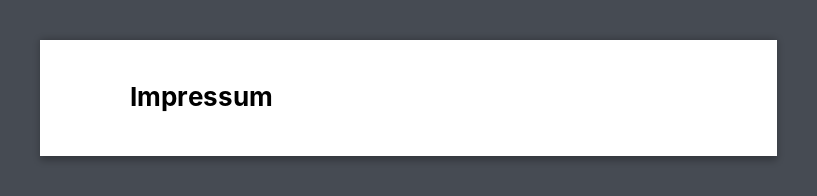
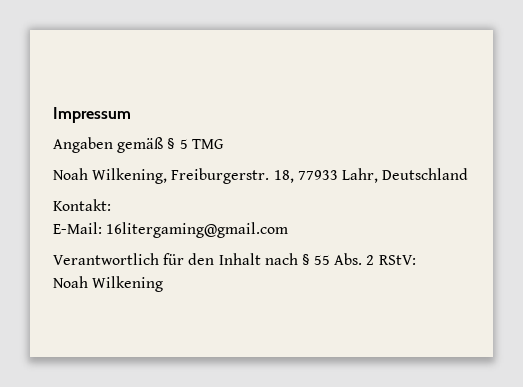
(273, 99) none -> [53,137,224,153] [53,168,469,184] [53,199,111,211] [53,222,289,238] [53,253,416,265] [53,276,164,292] // Angaben gemäß § 5 TMG // Noah Wilkening, Freiburgerstr. 18, 77933 Lahr, Deutschland // Kontakt: // E-Mail: 16litergaming@gmail.com // Verantwortlich für den Inhalt nach § 55 Abs. 2 RStV: // Noah Wilkening

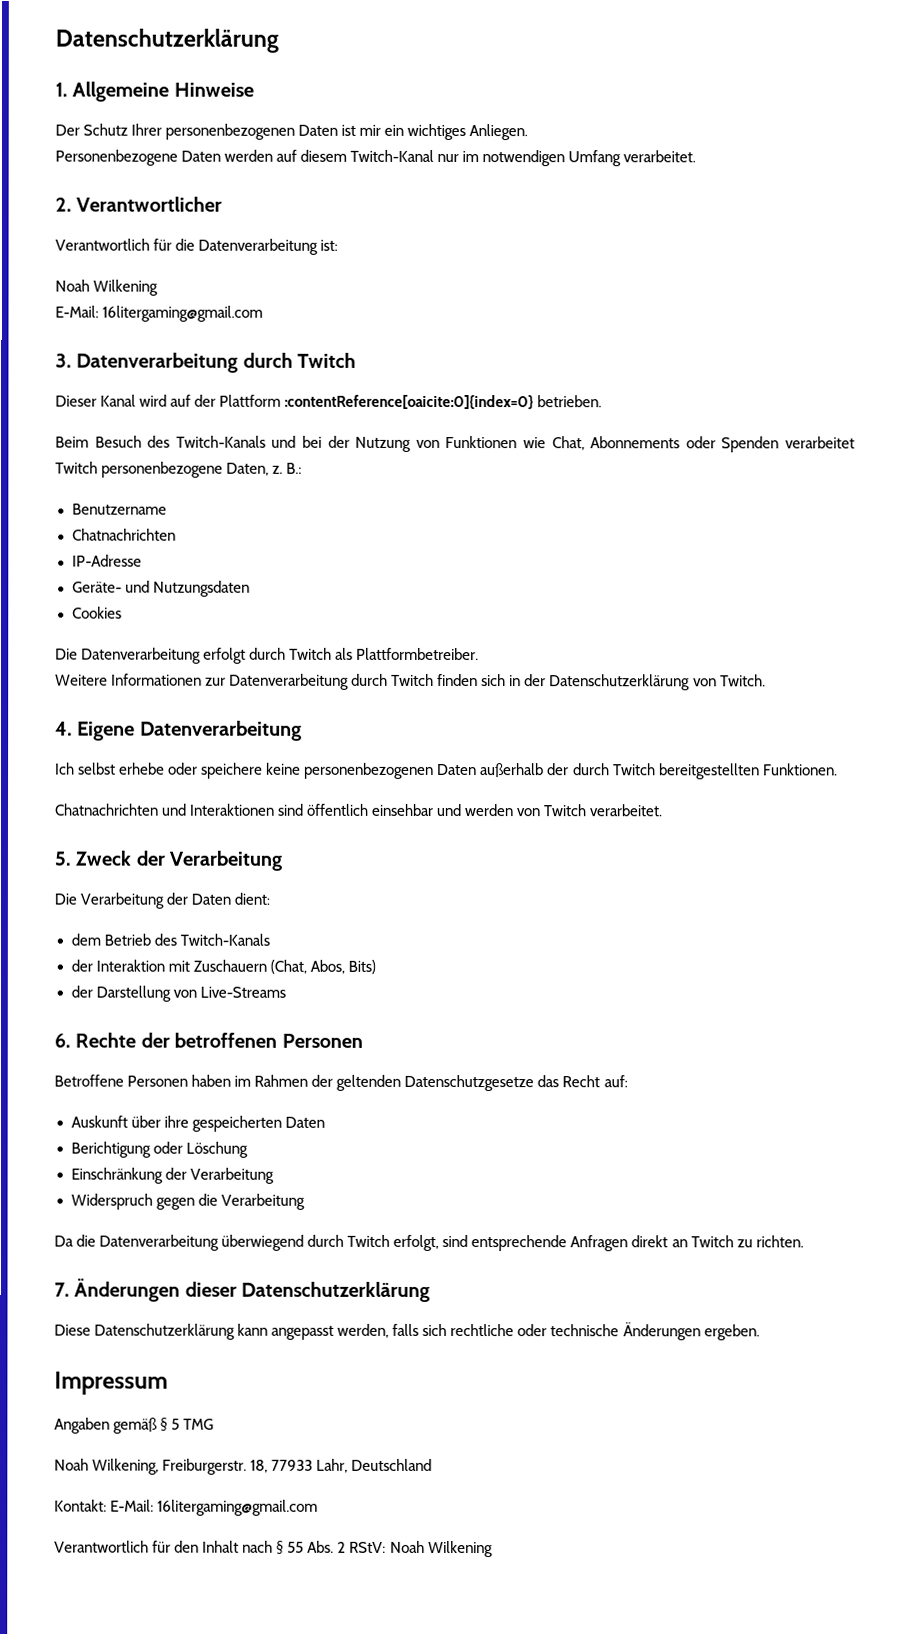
(53, 115) none -> [55,28,279,53] [55,81,254,102] [55,123,529,141] [55,149,697,167] [55,196,223,212] [55,238,339,255] [55,279,159,296] [55,305,264,322] [55,352,357,373] [55,394,603,410] [55,435,856,453] [55,461,303,478] [71,503,167,515] [71,528,176,541] [71,554,142,567] [71,580,250,597] [71,606,122,619] [55,647,480,664] [55,673,766,691] [55,720,302,741] [55,762,838,780] [55,803,664,817] [54,850,283,871] [54,892,271,909] [70,933,270,946] [70,959,376,974] [70,985,286,1002] [54,1032,363,1048] [54,1074,628,1092] [70,1115,325,1132] [70,1141,248,1158] [70,1167,274,1184] [70,1193,305,1210] [54,1234,804,1252] [54,1278,431,1302] [54,1322,760,1341] Datenschutzerklärung // 1. Allgemeine Hinweise // Der Schutz Ihrer personenbezogenen Daten ist mir ein wichtiges Anliegen. // Personenbezogene Daten werden auf diesem Twitch-Kanal nur im notwendigen Umfang verarbeitet. // 2. Verantwortlicher // Verantwortlich für die Datenverarbeitung ist: // Noah Wilkening // E-Mail: 16litergaming@gmail.com // 3. Datenverarbeitung durch Twitch // Dieser Kanal wird auf der Plattform :contentReference[oaicite:0]{index=0} betrieben. // Beim Besuch des Twitch-Kanals und bei der Nutzung von Funktionen wie Chat, Abonnements oder Spenden verarbeitet Twitch personenbezogene Daten, z. B.: // Benutzername // Chatnachrichten // IP-Adresse // Geräte- und Nutzungsdaten // Cookies // Die Datenverarbeitung erfolgt durch Twitch als Plattformbetreiber. // Weitere Informationen zur Datenverarbeitung durch Twitch finden sich in der Datenschutzerklärung von Twitch. // 4. Eigene Datenverarbeitung // Ich selbst erhebe oder speichere keine personenbezogenen Daten außerhalb der durch Twitch bereitgestellten Funktionen. // Chatnachrichten und Interaktionen sind öffentlich einsehbar und werden von Twitch verarbeitet. // 5. Zweck der Verarbeitung // Die Verarbeitung der Daten dient: // dem Betrieb des Twitch-Kanals // der Interaktion mit Zuschauern (Chat, Abos, Bits) // der Darstellung von Live-Streams // 6. Rechte der betroffenen Personen // Betroffene Personen haben im Rahmen der geltenden Datenschutzgesetze das Recht auf: // Auskunft über ihre gespeicherten Daten // Berichtigung oder Löschung // Einschränkung der Verarbeitung // Widerspruch gegen die Verarbeitung // Da die Datenverarbeitung überwiegend durch Twitch erfolgt, sind entsprechende Anfragen direkt an Twitch zu richten. // 7. Änderungen dieser Datenschutzerklärung // Diese Datenschutzerklärung kann angepasst werden, falls sich rechtliche oder technische Änderungen ergeben. //
(111, 205) // -> (107, 1505) none
(416, 260) // -> (387, 1547) none

